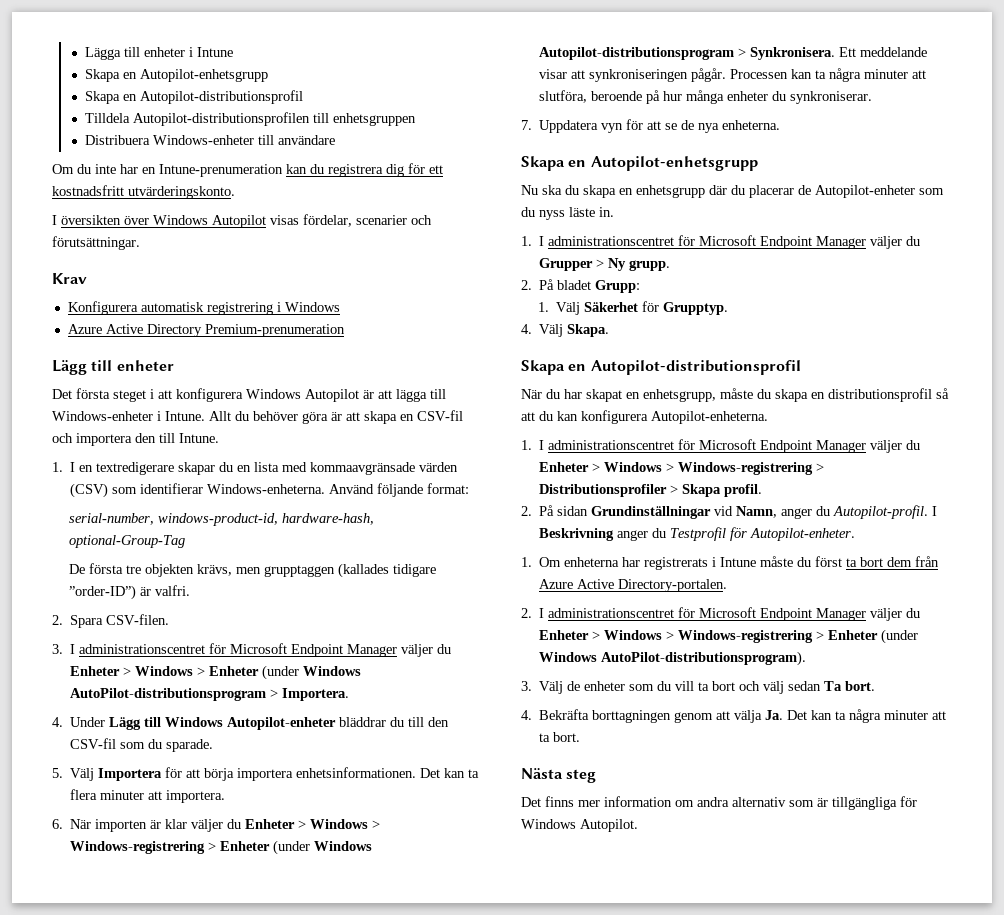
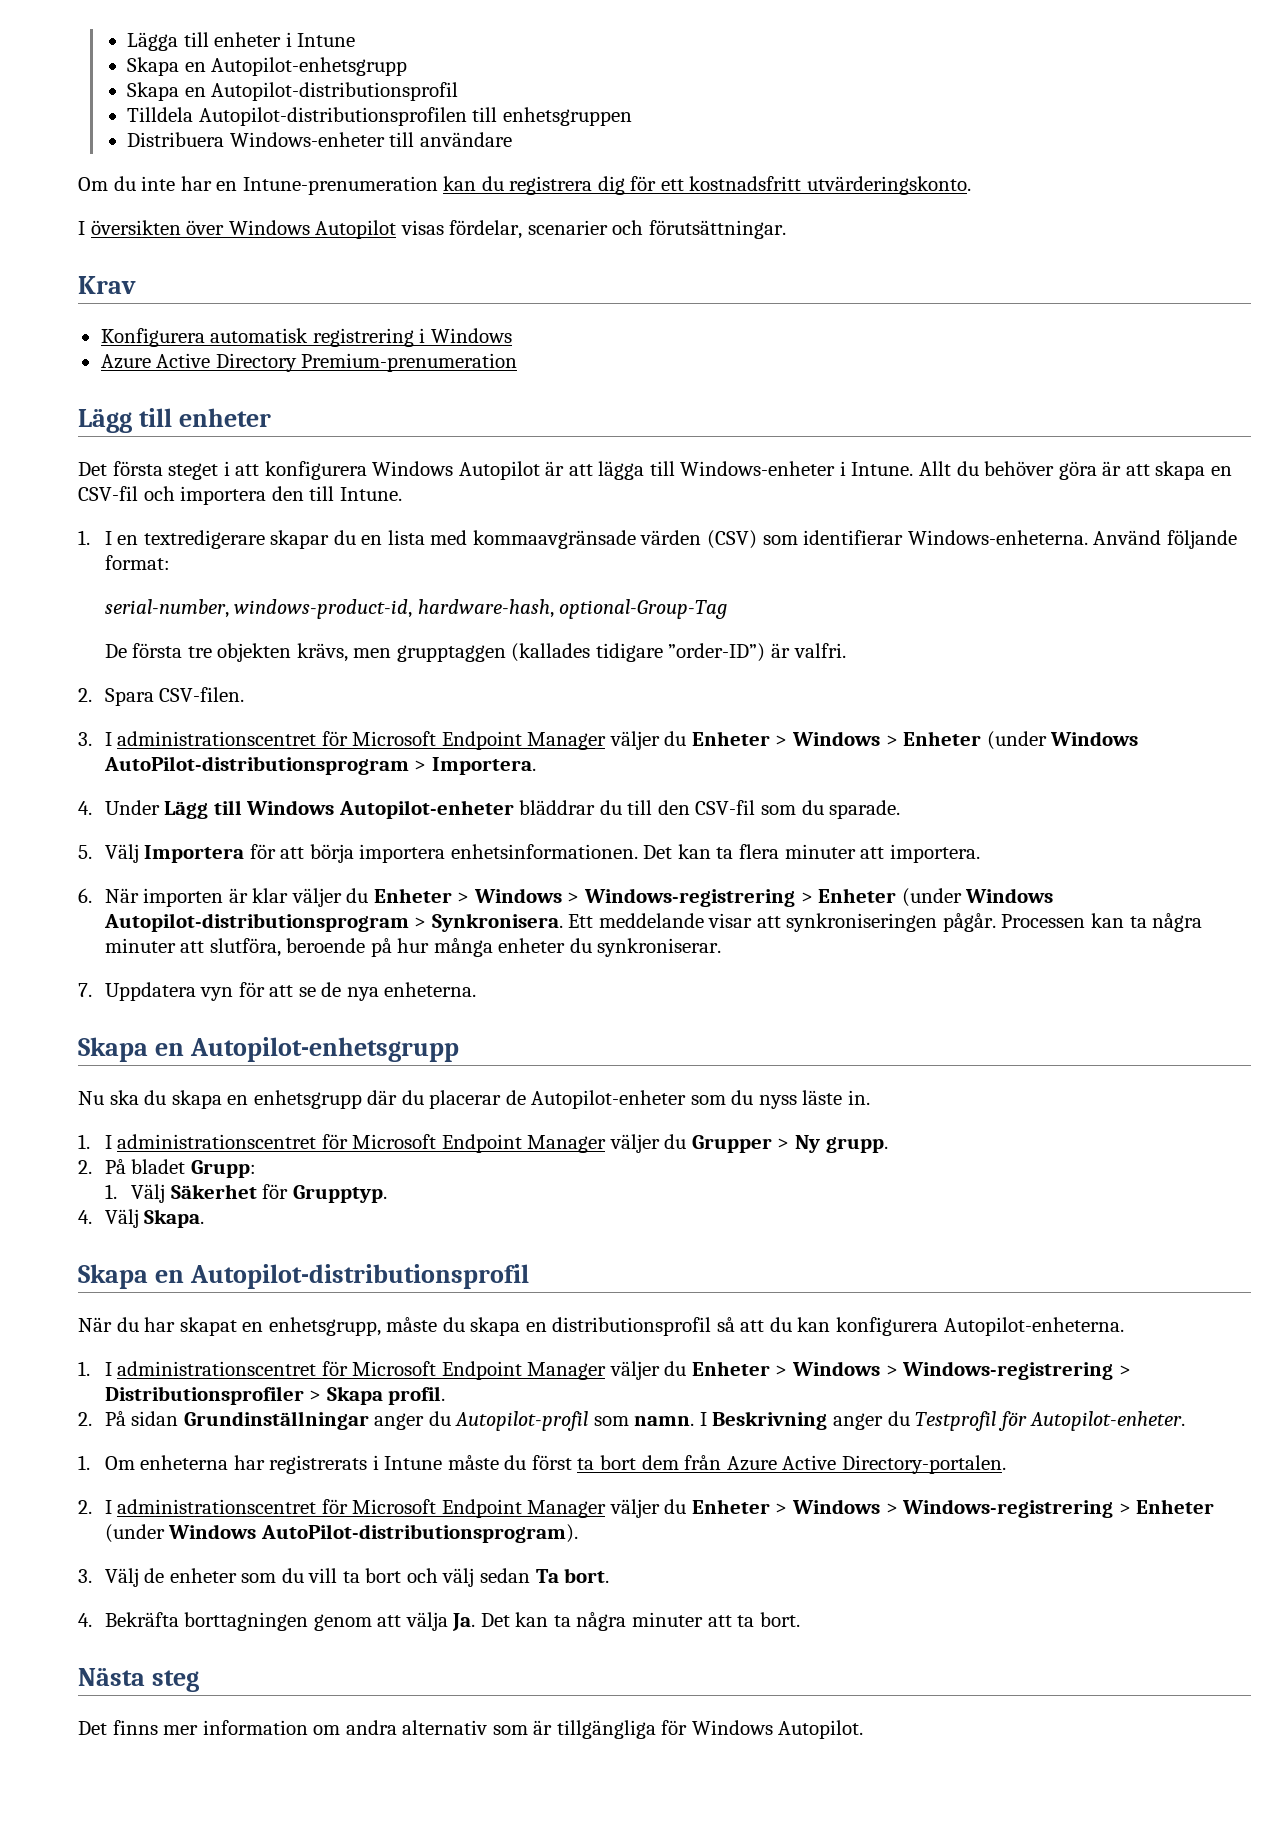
[714,505,929,519] vid Namn, anger du Autopilot-profil. -> [374,1411,695,1431] anger du Autopilot-profil som namn.

